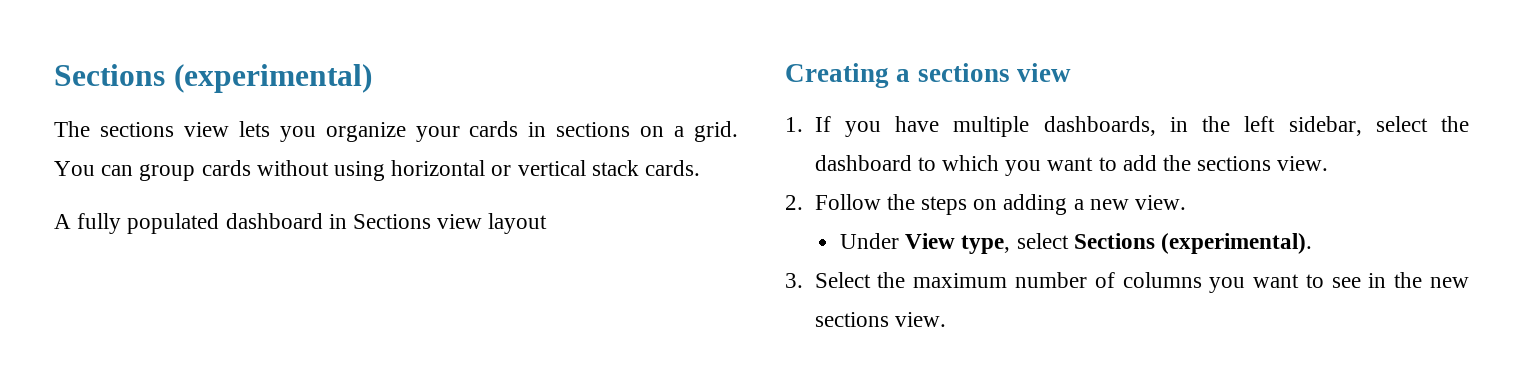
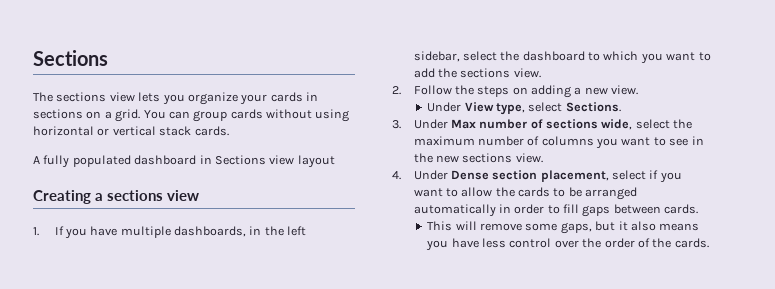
[54,64,372,93] Sections (experimental) -> [33,50,108,66] Sections
[1073,233,1312,254] Sections (experimental). -> [565,102,621,112] Sections.
[814,272,871,288] Select -> [413,119,670,130] Under Max number of sections wide, select
(946, 319) none -> [392,170,682,183] [413,187,638,200] [413,204,699,217] [427,221,700,234] [426,238,709,251] // 4. Under Dense section placement, select if you want to allow the cards to be arranged automatically in order to fill gaps between cards. // This will remove some gaps, but it also means you have less control over the order of the cards.

